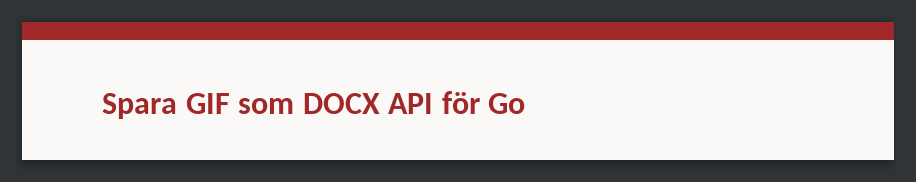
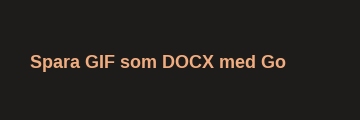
[388,91,480,114] API för -> [219,55,256,68] med

